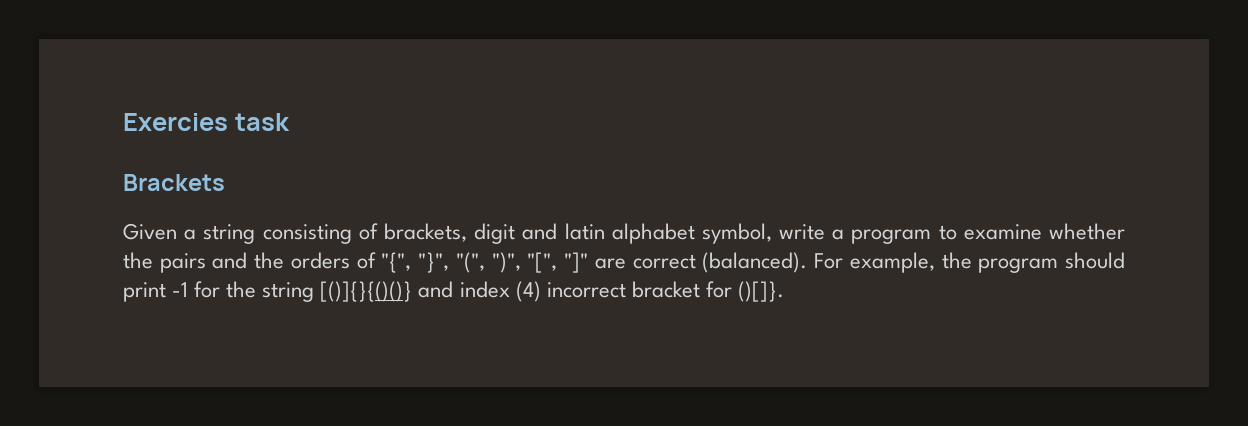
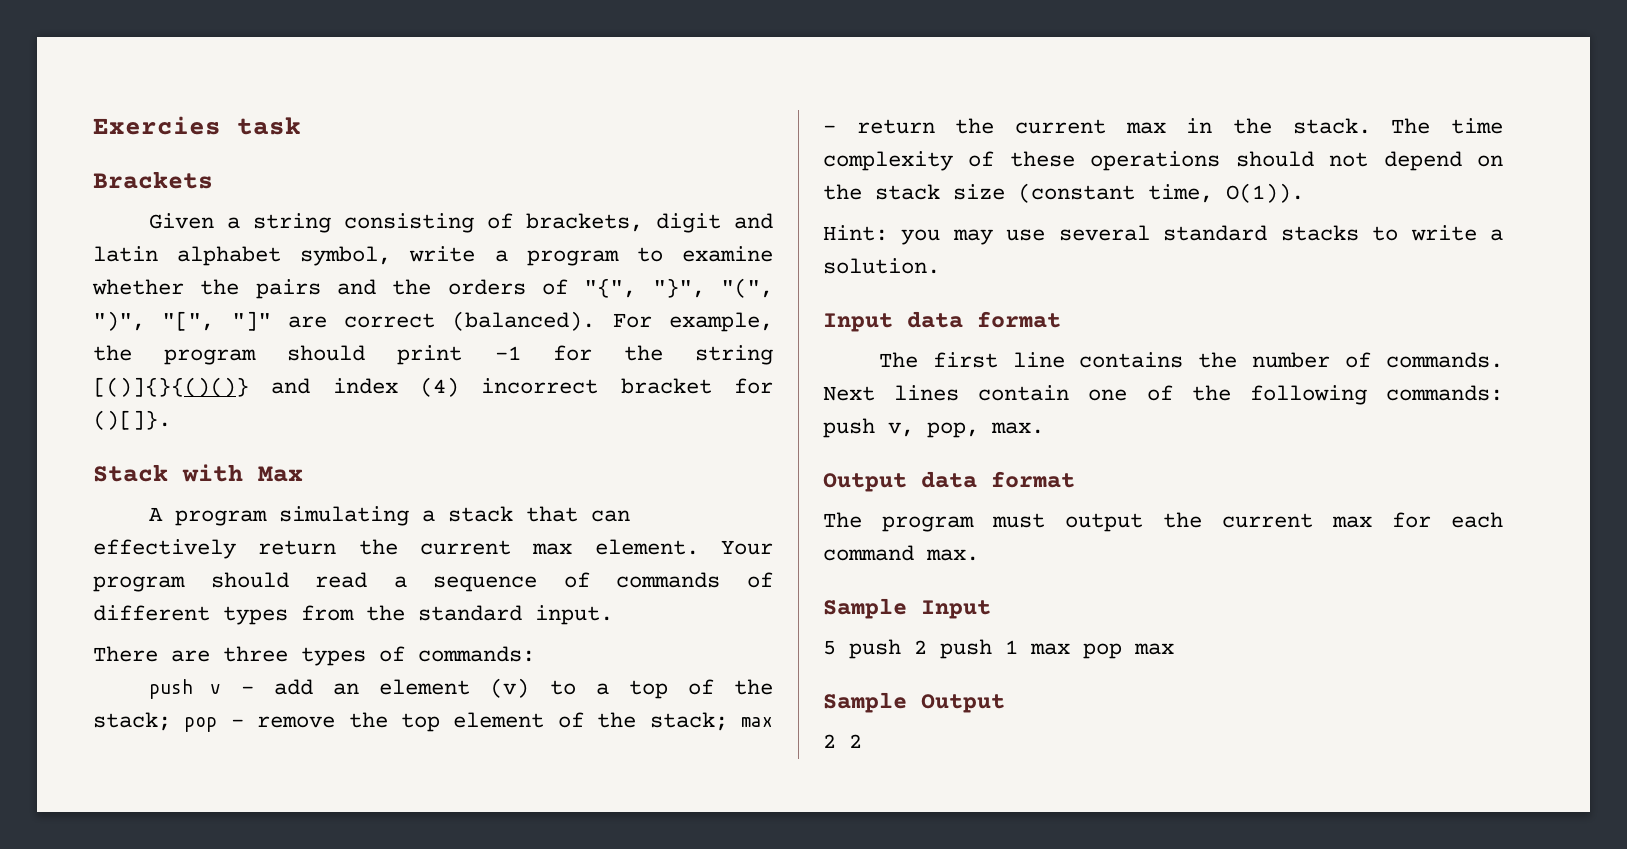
(784, 291) none -> [93,464,303,482] [148,506,630,526] [93,539,773,559] [93,572,773,592] [93,605,613,625] [93,646,535,666] [148,678,773,699] [93,712,773,732] [823,118,1503,134] [823,151,1503,171] [823,183,1304,203] [823,225,1503,245] [823,258,940,274] [823,311,1061,332] [878,352,1503,368] [823,385,1503,405] [823,418,1044,438] [823,471,1075,492] [823,512,1503,532] [823,545,979,561] [823,598,991,619] [823,639,1174,659] [823,692,1005,713] [823,734,862,748] // Stack with Max // A program simulating a stack that can effectively return the current max element. Your program should read a sequence of commands of different types from the standard input. // There are three types of commands: // push v - add an element (v) to a top of the stack; pop - remove the top element of the stack; max - return the current max in the stack. The time complexity of these operations should not depend on the stack size (constant time, O(1)). // Hint: you may use several standard stacks to write a solution. // Input data format // The first line contains the number of commands. Next lines contain one of the following commands: push v, pop, max. // Output data format // The program must output the current max for each command max. // Sample Input // 5 push 2 push 1 max pop max // Sample Output // 2 2

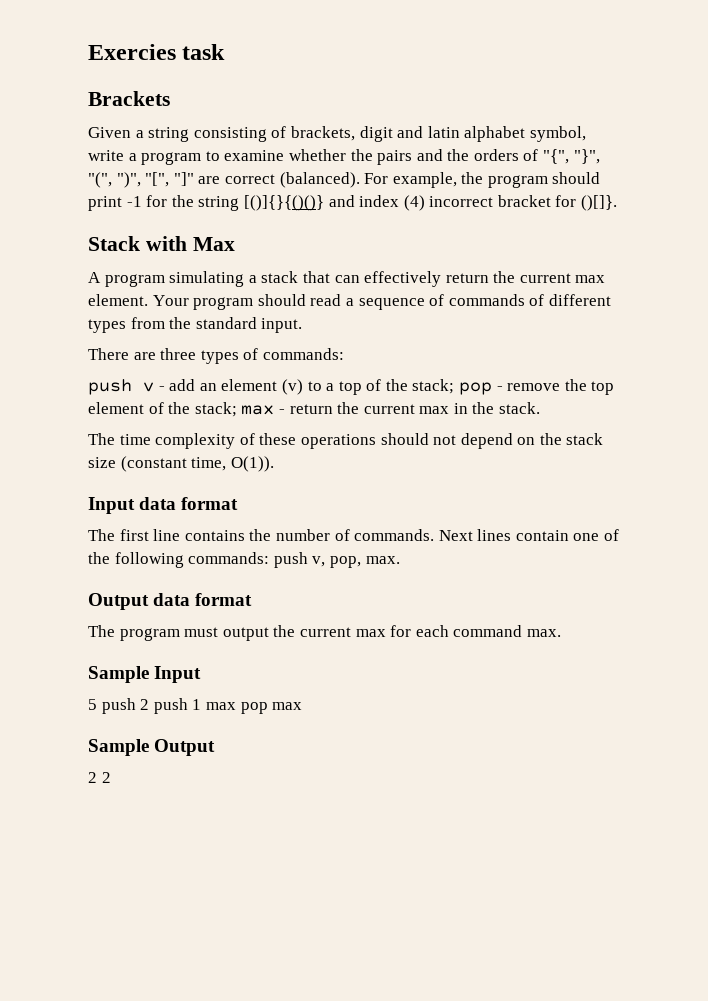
(1371, 126) none -> (541, 408) //
[823,225,1503,245] [823,258,940,274] // Hint: you may use several standard stacks to write a solution. -> (274, 464) none

